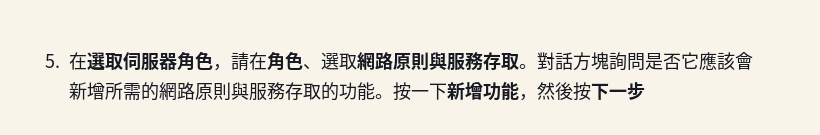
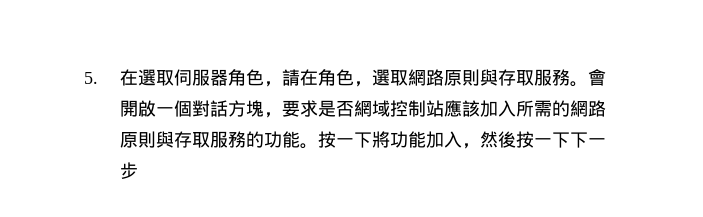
[303,64,321,70] 、 -> [353,81,372,87] ，
[447,52,753,71] [69,82,105,100] 服務存取。對話方塊詢問是否它應該會新增 -> [497,69,606,87] [119,100,516,118] 存取服務。會開啟一個對話方塊，要求是否網域控制站應該加入
[249,82,321,101] 服務存取 -> [173,131,246,148] 存取服務
[447,82,519,101] 新增功能 -> [371,131,462,148] 將功能加入
(591, 91) none -> [533,132,570,148] 一下

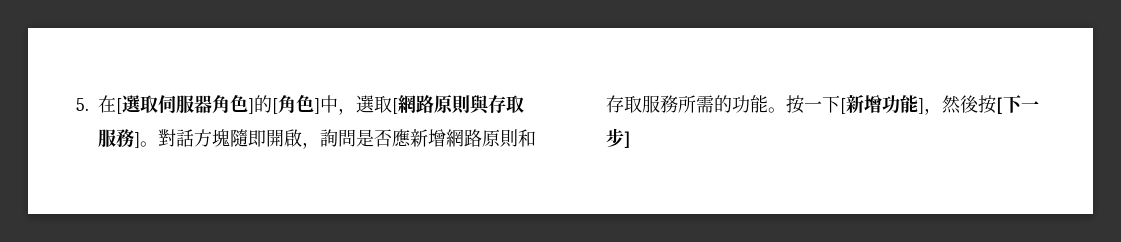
(138, 77) none -> [116,98,122,114] [
[263,69,606,87] [119,100,606,118] [119,131,246,148] ，請在角色，選取網路原則與存取服務。會開啟一個對話方塊，要求是否網域控制站應該加入所需的網路原則與存取服務 -> [248,95,524,115] [98,129,536,149] [606,95,714,113] ]的[角色]中，選取[網路原則與存取服務]。對話方塊隨即開啟，詢問是否應新增網路原則和存取服務所需
[371,131,606,149] [119,162,138,179] 將功能加入，然後按一下下一步 -> [840,95,1039,115] [606,128,631,148] [新增功能]，然後按[下一步]

